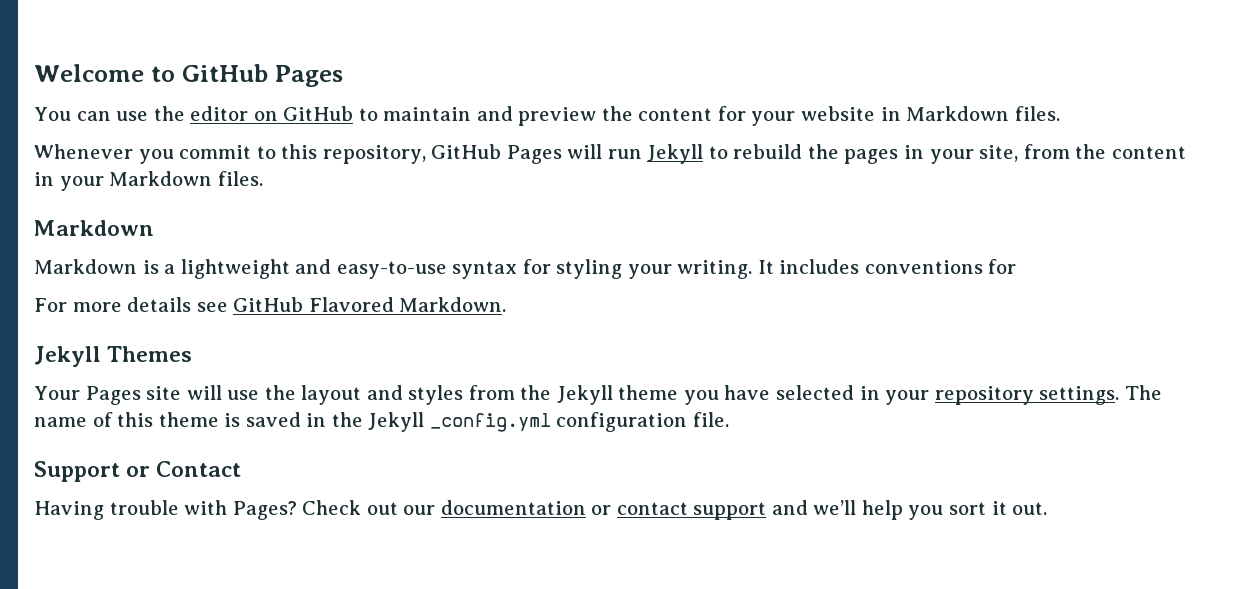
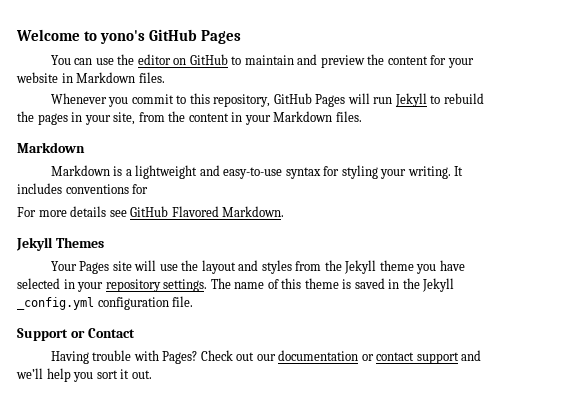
(175, 74) none -> [100,30,146,44] yono's

